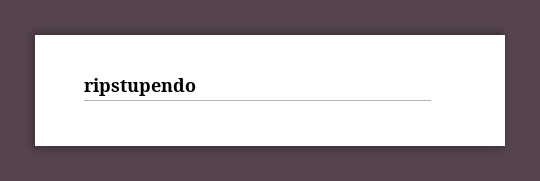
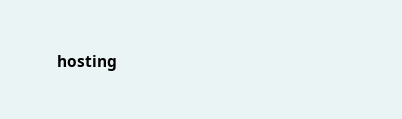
[84,78,196,96] ripstupendo -> [57,55,117,71] hosting

